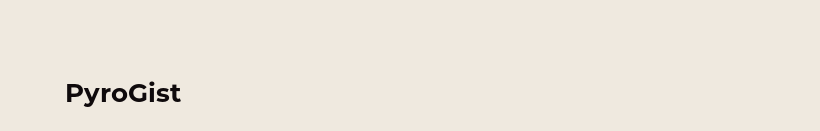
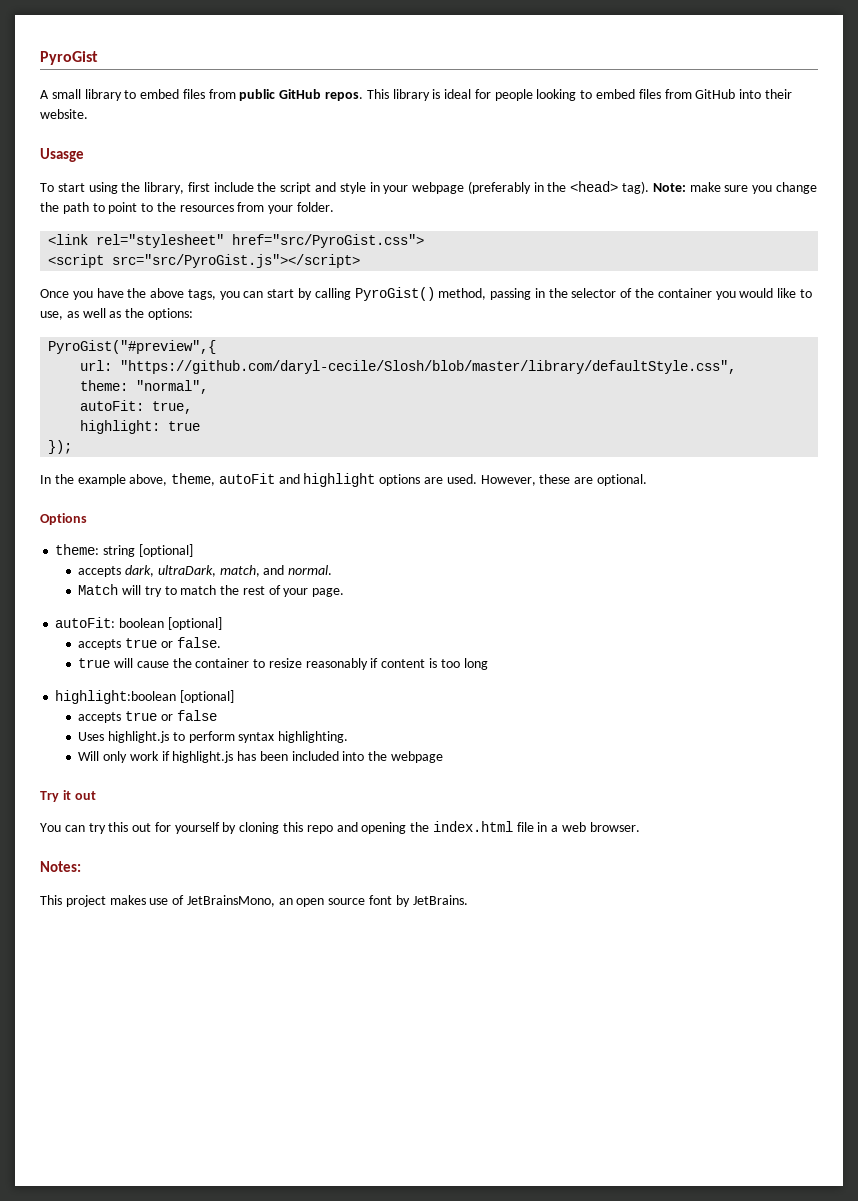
(181, 94) none -> [40,89,792,101] [40,109,88,119] [40,148,84,162] [40,181,817,194] [40,202,335,214] [48,234,425,248] [48,254,361,268] [40,287,812,301] [40,308,193,320] [48,340,217,354] [80,360,737,374] [80,380,209,394] [80,400,193,414] [80,420,201,434] [48,440,73,454] [40,473,647,487] [40,513,87,525] [55,544,193,557] [78,565,333,577] [78,584,345,597] [55,617,222,630] [78,637,221,650] [78,658,488,670] [55,690,235,704] [78,710,217,723] [78,731,349,743] [78,751,444,763] [40,790,96,802] [40,821,640,834] [40,861,81,872] [40,895,468,907] // A small library to embed files from public GitHub repos. This library is ideal for people looking to embed files from GitHub into their website. // Usasge // To start using the library, first include the script and style in your webpage (preferably in the <head> tag). Note: make sure you change the path to point to the resources from your folder. // <link rel="stylesheet" href="src/PyroGist.css"> // <script src="src/PyroGist.js"></script> // Once you have the above tags, you can start by calling PyroGist() method, passing in the selector of the container you would like to use, as well as the options: // PyroGist("#preview",{ // url: "https://github.com/daryl-cecile/Slosh/blob/master/library/defaultStyle.css", // theme: "normal", // autoFit: true, // highlight: true // }); // In the example above, theme, autoFit and highlight options are used. However, these are optional. // Options // theme: string [optional] // accepts dark, ultraDark, match, and normal. // Match will try to match the rest of your page. // autoFit: boolean [optional] // accepts true or false. // true will cause the container to resize reasonably if content is too long // highlight:boolean [optional] // accepts true or false // Uses highlight.js to perform syntax highlighting. // Will only work if highlight.js has been included into the webpage // Try it out // You can try this out for yourself by cloning this repo and opening the index.html file in a web browser. // Notes: // This project makes use of JetBrainsMono, an open source font by JetBrains.

